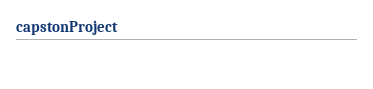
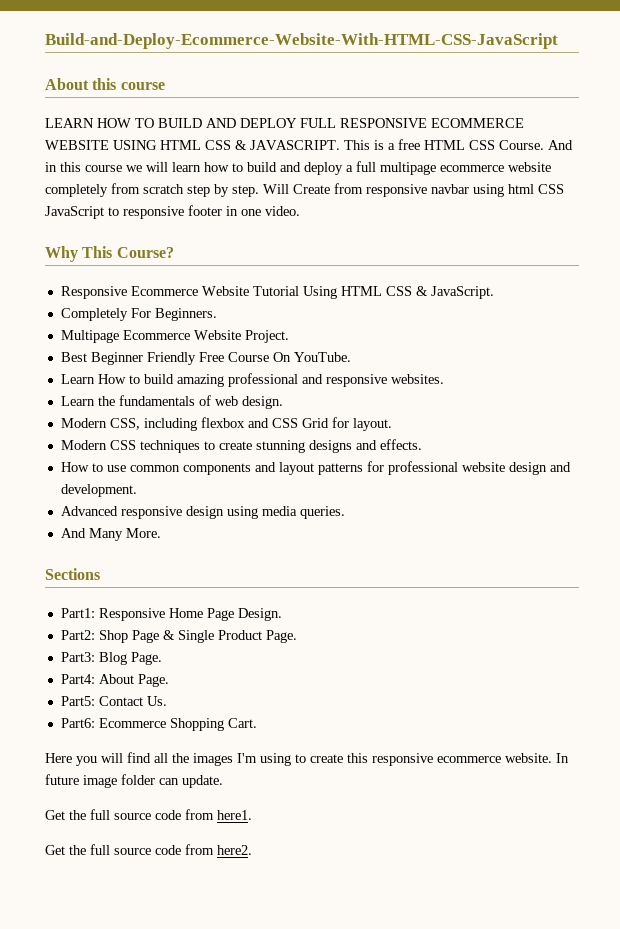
[16,20,118,35] capstonProject -> [45,33,558,49] [45,78,165,90] [45,118,524,128] [45,139,573,150] [45,161,551,175] [45,183,564,197] [45,205,300,219] [45,246,174,262] [60,286,494,299] [60,308,217,321] [60,330,289,343] [60,352,351,365] [60,373,444,387] [60,395,283,409] [60,417,392,431] [60,439,422,453] [60,461,571,475] [60,484,137,497] [60,506,345,519] [60,528,161,541] [45,568,100,580] [60,608,282,621] [60,630,297,643] [60,652,162,665] [60,674,169,687] [60,696,167,706] [60,718,257,731] [45,752,569,766] [45,774,223,788] [45,809,252,820] [45,844,252,855] Build-and-Deploy-Ecommerce-Website-With-HTML-CSS-JavaScript // About this course // LEARN HOW TO BUILD AND DEPLOY FULL RESPONSIVE ECOMMERCE WEBSITE USING HTML CSS & JAVASCRIPT. This is a free HTML CSS Course. And in this course we will learn how to build and deploy a full multipage ecommerce website completely from scratch step by step. Will Create from responsive navbar using html CSS JavaScript to responsive footer in one video. // Why This Course? // Responsive Ecommerce Website Tutorial Using HTML CSS & JavaScript. // Completely For Beginners. // Multipage Ecommerce Website Project. // Best Beginner Friendly Free Course On YouTube. // Learn How to build amazing professional and responsive websites. // Learn the fundamentals of web design. // Modern CSS, including flexbox and CSS Grid for layout. // Modern CSS techniques to create stunning designs and effects. // How to use common components and layout patterns for professional website design and development. // Advanced responsive design using media queries. // And Many More. // Sections // Part1: Responsive Home Page Design. // Part2: Shop Page & Single Product Page. // Part3: Blog Page. // Part4: About Page. // Part5: Contact Us. // Part6: Ecommerce Shopping Cart. // Here you will find all the images I'm using to create this responsive ecommerce website. In future image folder can update. // Get the full source code from here1. // Get the full source code from here2.

